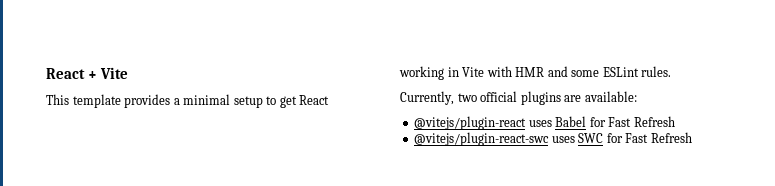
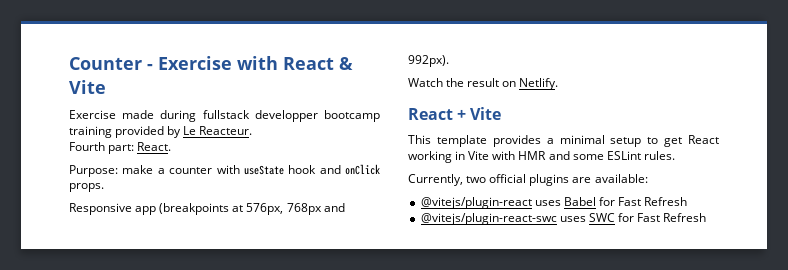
(46, 73) none -> [69,56,353,70] [69,80,106,94] [69,110,380,122] [69,126,253,138] [69,142,172,154] [69,164,380,177] [69,183,104,192] [69,203,345,215] [408,55,449,67] [408,78,559,90] Counter - Exercise with React & Vite // Exercise made during fullstack developper bootcamp training provided by Le Reacteur. // Fourth part: React. // Purpose: make a counter with useState hook and onClick props. // Responsive app (breakpoints at 576px, 768px and 992px). // Watch the result on Netlify. //

